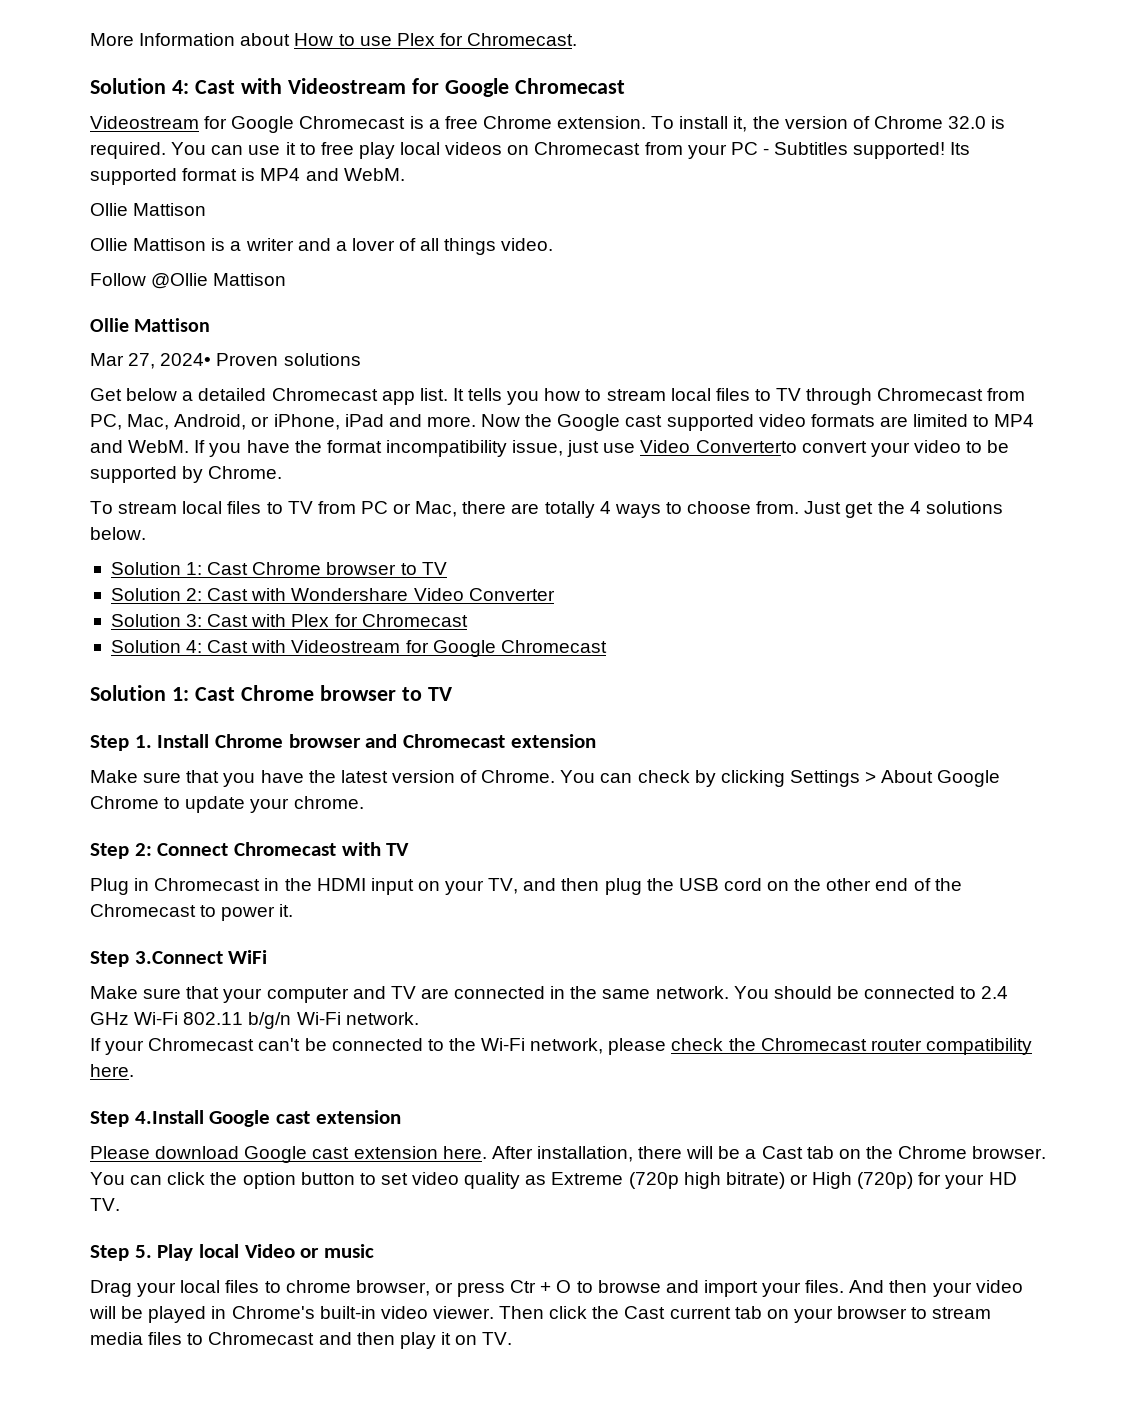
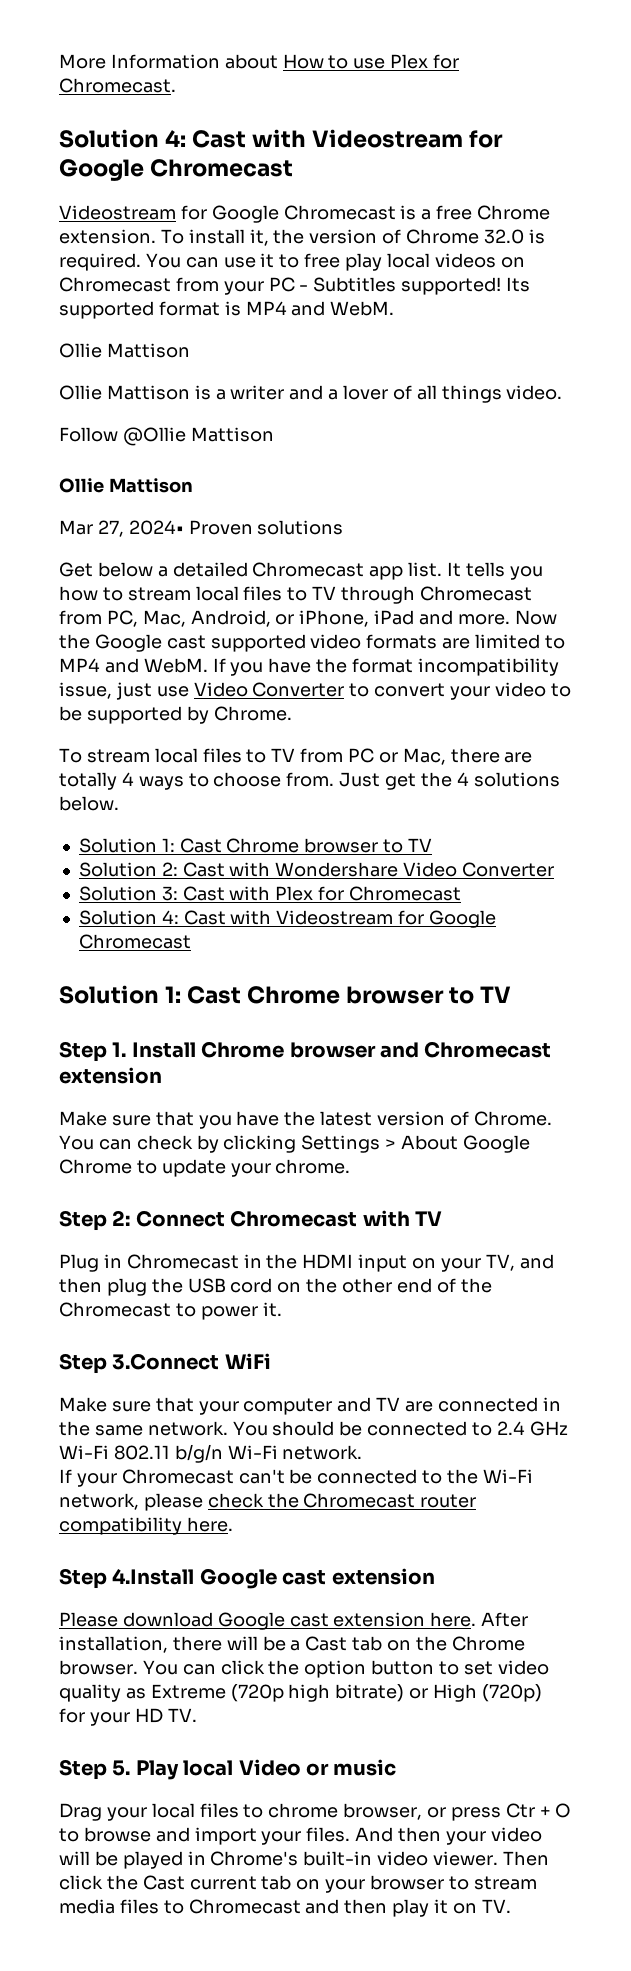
[695,440,797,453] Converterto -> [252,682,370,697] Converter to

